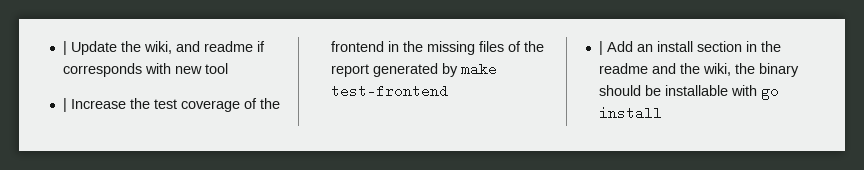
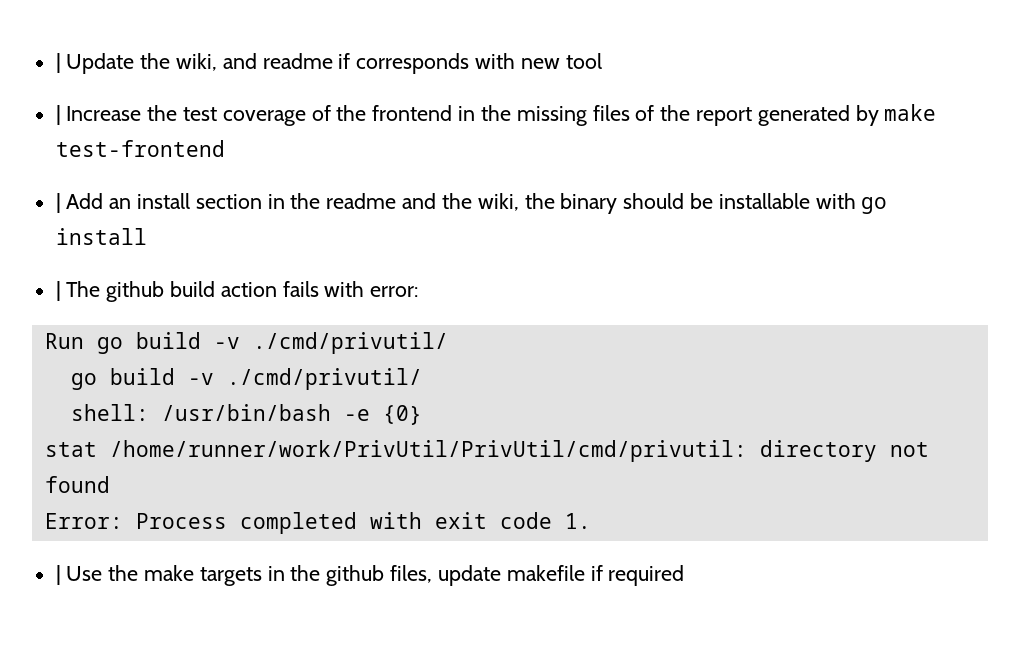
(662, 113) none -> [55,281,419,302] [44,332,448,354] [70,368,422,390] [70,404,422,425] [44,440,929,462] [44,476,110,493] [44,512,591,534] [55,565,685,586] // | The github build action fails with error: // Run go build -v ./cmd/privutil/ // go build -v ./cmd/privutil/ // shell: /usr/bin/bash -e {0} // stat /home/runner/work/PrivUtil/PrivUtil/cmd/privutil: directory not found // Error: Process completed with exit code 1. // | Use the make targets in the github files, update makefile if required

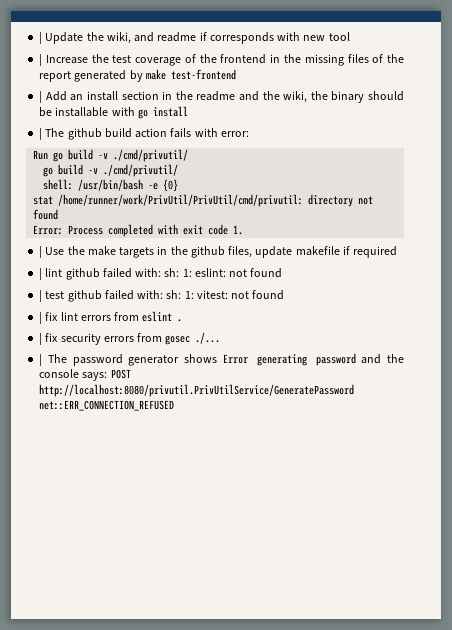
(685, 575) none -> [39,268,283,280] [39,290,285,302] [39,311,183,324] [39,332,221,345] [39,353,405,366] [39,369,131,381] [39,384,355,397] [39,400,175,411] // | lint github failed with: sh: 1: eslint: not found // | test github failed with: sh: 1: vitest: not found // | fix lint errors from eslint . // | fix security errors from gosec ./... // | The password generator shows Error generating password and the console says: POST http://localhost:8080/privutil.PrivUtilService/GeneratePassword net::ERR_CONNECTION_REFUSED

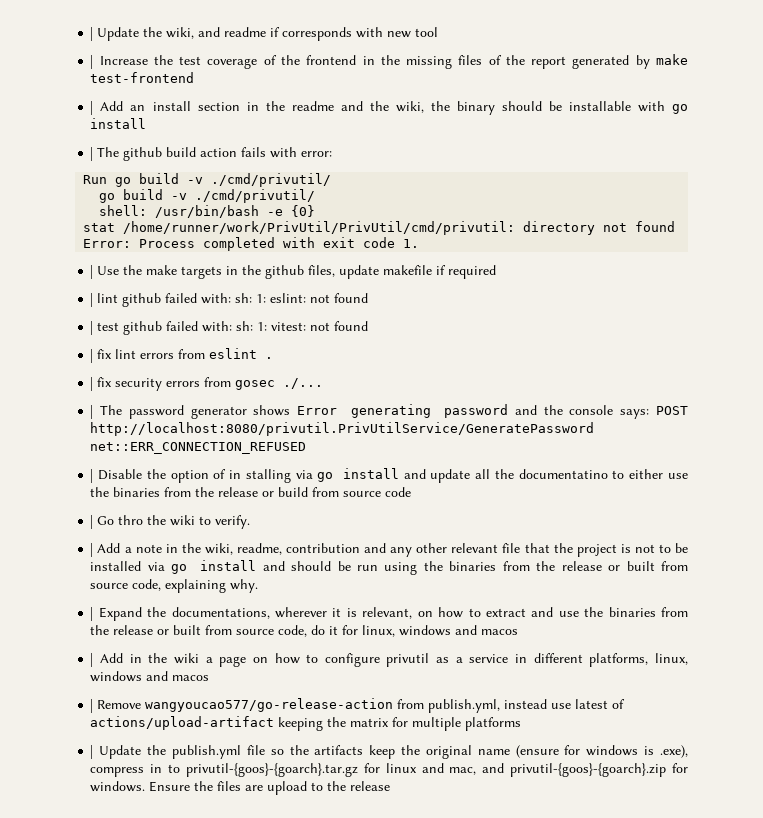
(175, 405) none -> [90,468,688,483] [90,487,412,497] [90,515,251,529] [90,543,688,557] [90,560,689,575] [90,579,259,593] [90,607,689,621] [90,625,519,637] [90,653,688,667] [90,671,210,682] [90,698,626,713] [90,716,522,731] [90,745,689,759] [90,763,689,777] [90,781,391,795] // | Disable the option of in stalling via go install and update all the documentatino to either use the binaries from the release or build from source code // | Go thro the wiki to verify. // | Add a note in the wiki, readme, contribution and any other relevant file that the project is not to be installed via go install and should be run using the binaries from the release or built from source code, explaining why. // | Expand the documentations, wherever it is relevant, on how to extract and use the binaries from the release or built from source code, do it for linux, windows and macos // | Add in the wiki a page on how to configure privutil as a service in different platforms, linux, windows and macos // | Remove wangyoucao577/go-release-action from publish.yml, instead use latest of actions/upload-artifact keeping the matrix for multiple platforms // | Update the publish.yml file so the artifacts keep the original name (ensure for windows is .exe), compress in to privutil-{goos}-{goarch}.tar.gz for linux and mac, and privutil-{goos}-{goarch}.zip for windows. Ensure the files are upload to the release

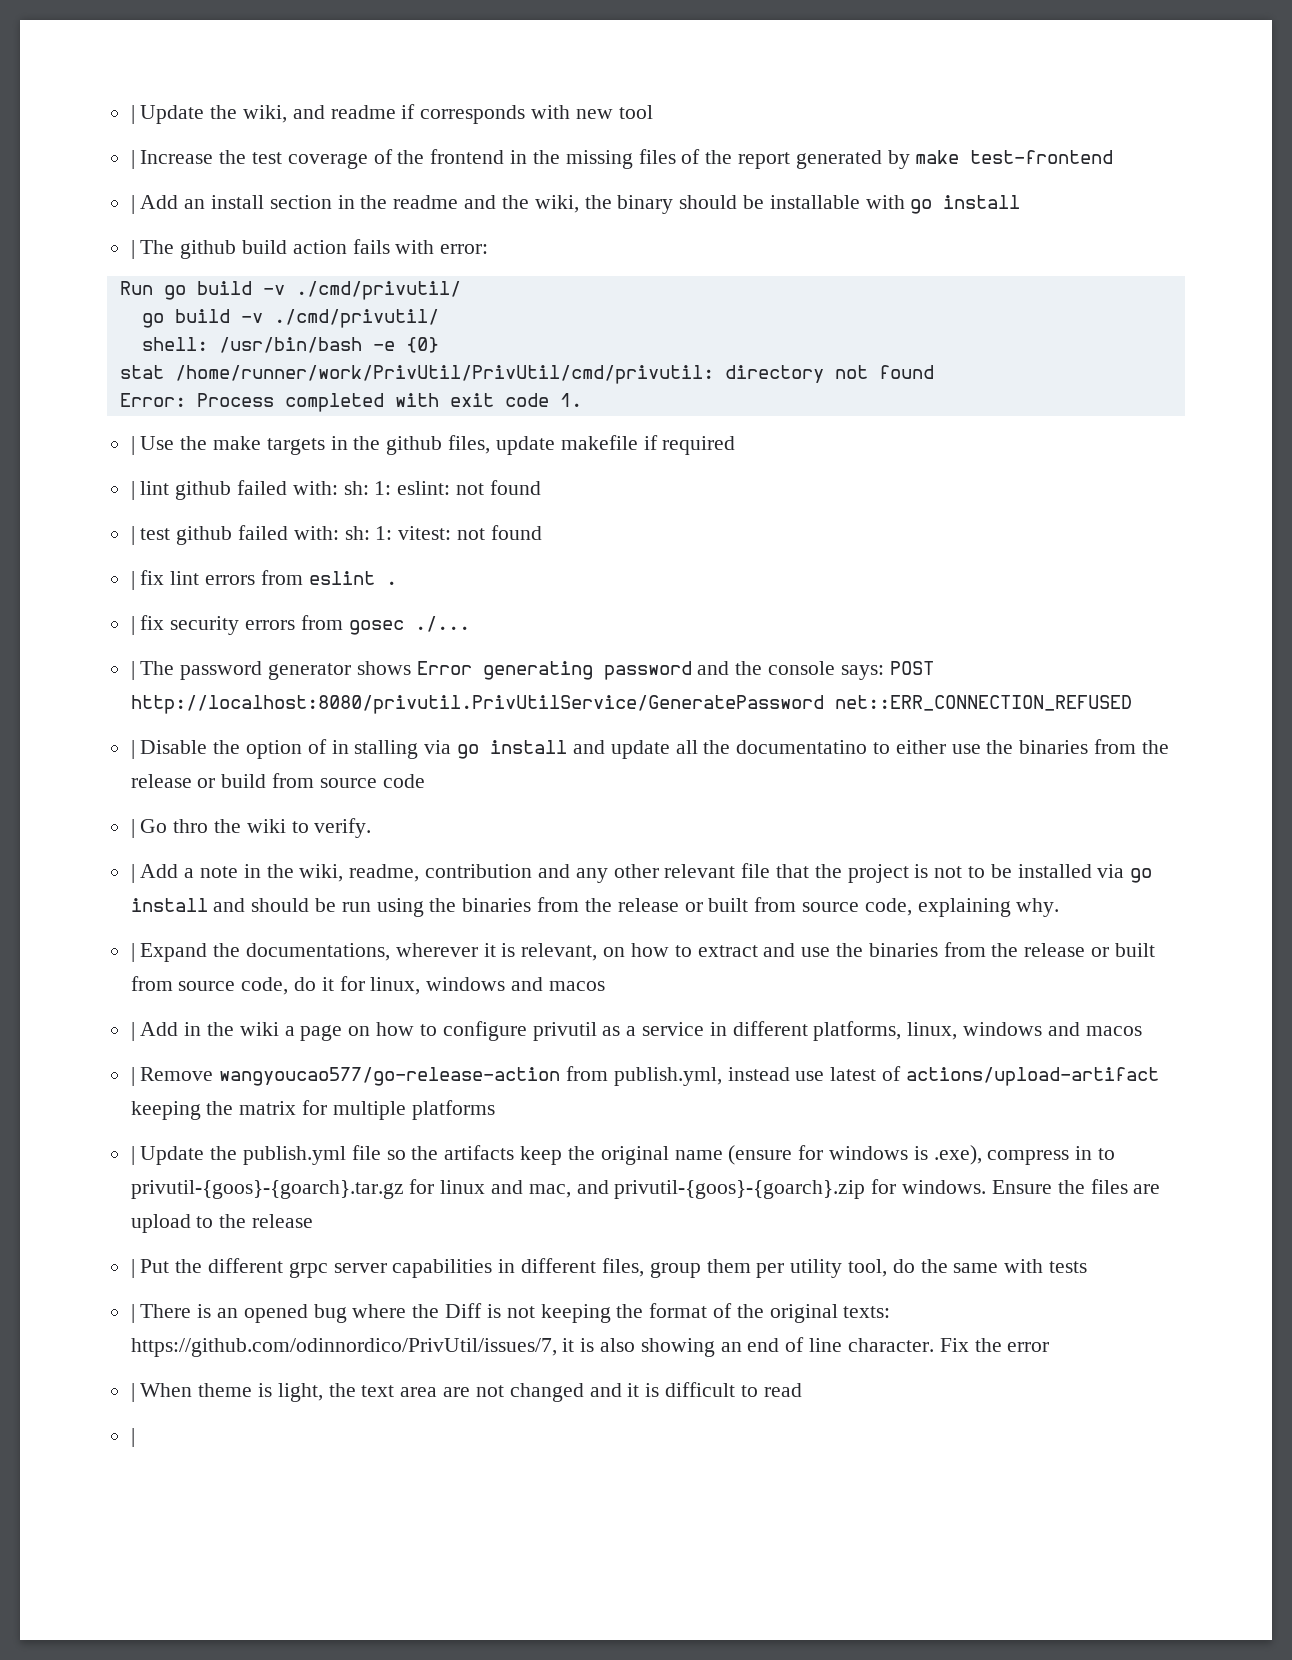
(391, 786) none -> [130,1258,1087,1278] [130,1303,891,1323] [130,1337,1050,1357] [130,1382,802,1402] [130,1428,135,1447] // | Put the different grpc server capabilities in different files, group them per utility tool, do the same with tests // | There is an opened bug where the Diff is not keeping the format of the original texts: https://github.com/odinnordico/PrivUtil/issues/7, it is also showing an end of line character. Fix the error // | When theme is light, the text area are not changed and it is difficult to read // |

